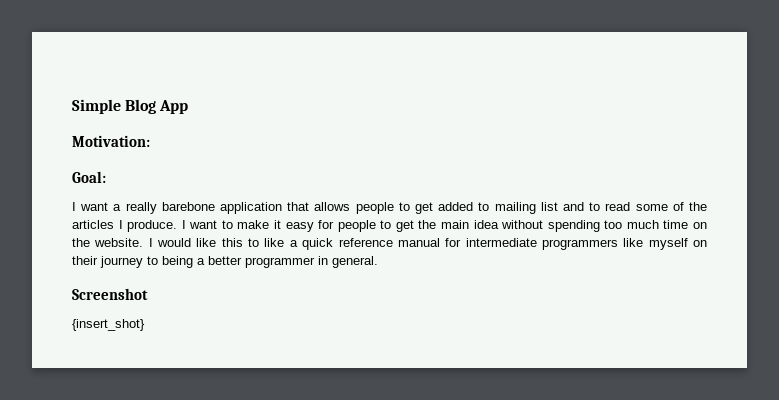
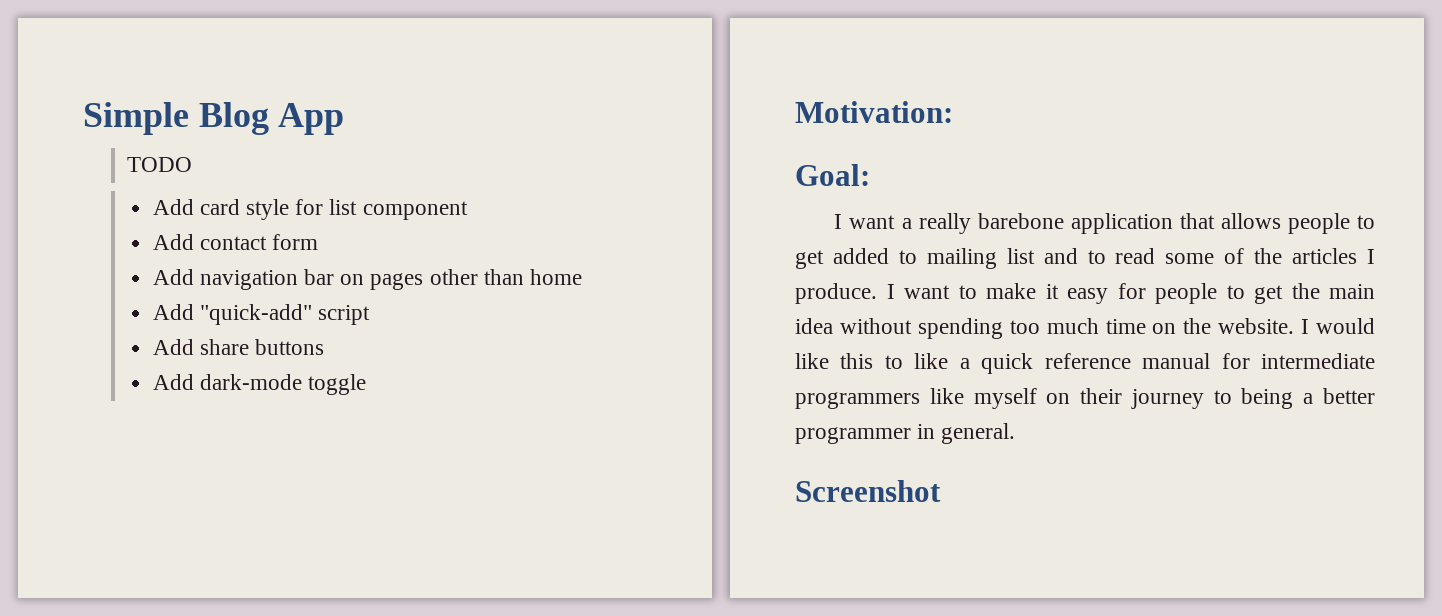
(189, 107) none -> [127,157,193,172] [152,199,468,220] [152,234,319,250] [152,269,583,290] [152,304,371,325] [152,339,325,355] [152,374,367,395] // TODO // Add card style for list component // Add contact form // Add navigation bar on pages other than home // Add "quick-add" script // Add share buttons // Add dark-mode toggle
[72,319,145,331] // {insert_shot} -> (941, 491) none

